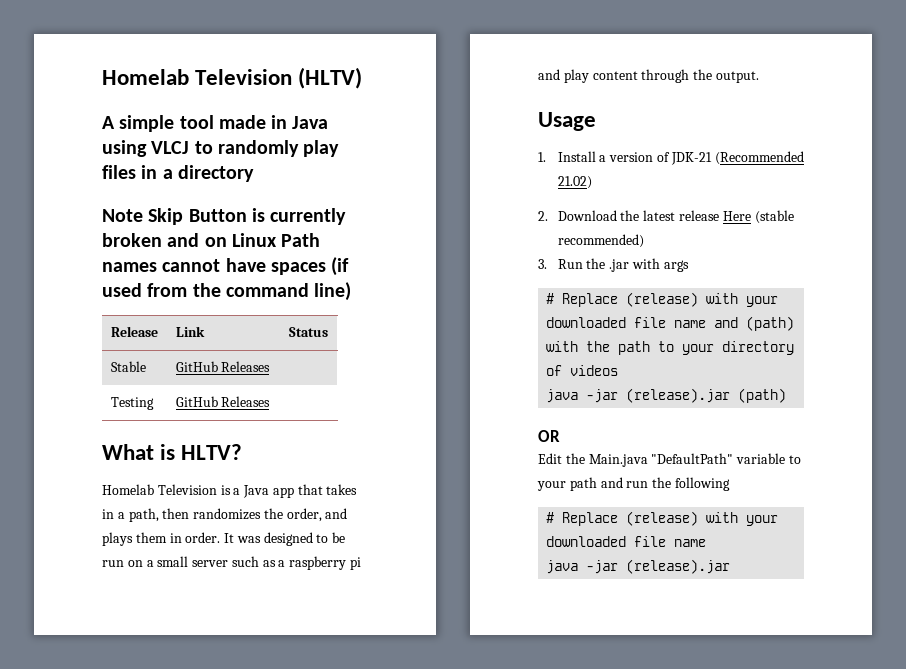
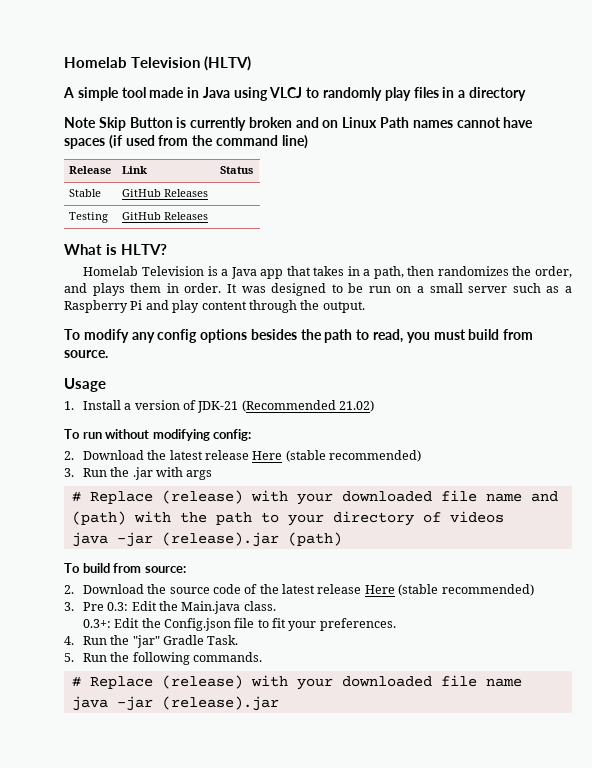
[289,556,362,570] raspberry pi -> [64,300,143,313] Raspberry Pi
(759, 77) none -> [64,329,534,343] [64,350,108,358] // To modify any config options besides the path to read, you must build from source.
(592, 182) none -> [64,429,252,441] // To run without modifying config:
[538,430,560,442] [538,453,801,467] [537,477,649,491] OR // Edit the Main.java "DefaultPath" variable to your path and run -> [64,563,186,573] [64,584,534,596] [64,601,276,614] [82,618,396,631] [64,635,239,648] [64,653,107,662] To build from source: // 2. Download the source code of the latest release Here (stable recommended) // 3. Pre 0.3: Edit the Main.java class. // 0.3+: Edit the Config.json file to fit your preferences. // 4. Run the "jar" Gradle Task. // 5. Run
(730, 484) none -> [192,652,262,662] commands.

